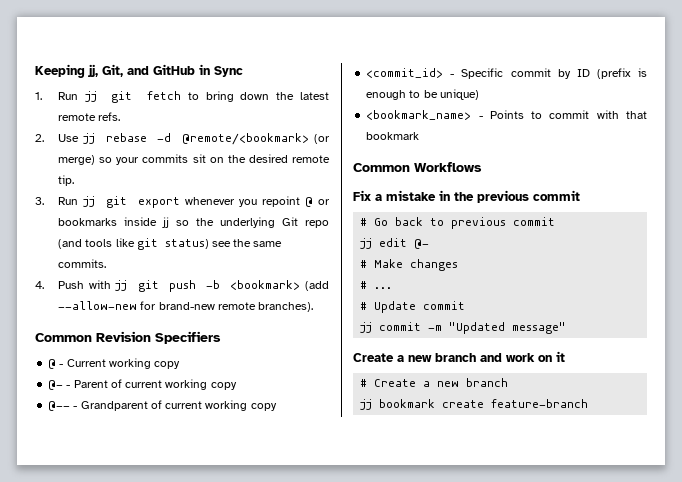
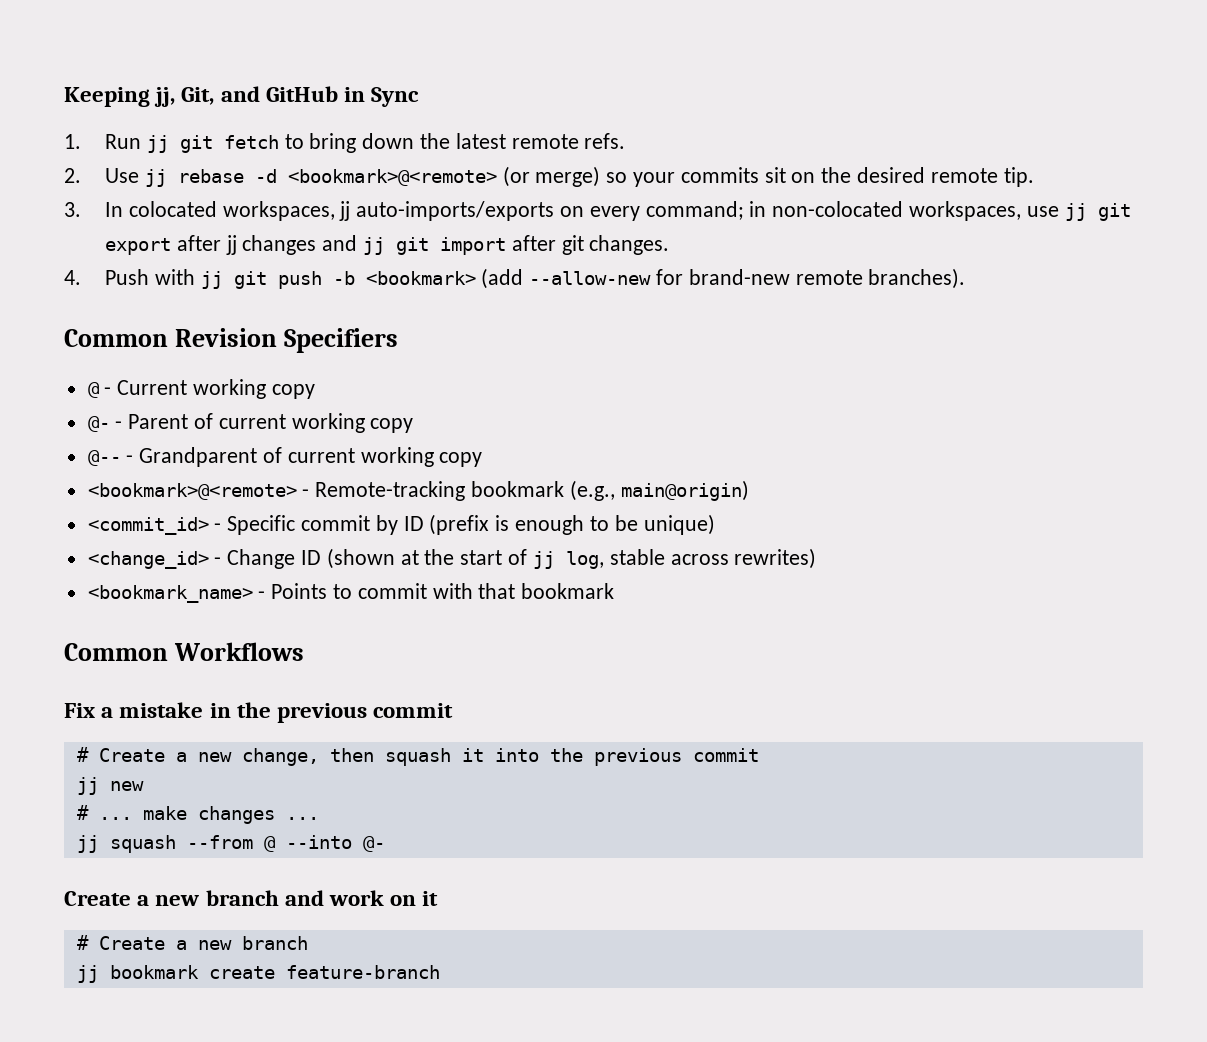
[182,133,310,145] @remote/<bookmark> -> [287,169,497,186] <bookmark>@<remote>
[58,196,330,208] [58,217,329,228] [58,238,283,250] [58,259,107,268] Run jj git export whenever you repoint @ or bookmarks inside jj so the underlying Git repo (and tools like git status) see the same commits. -> [104,201,1131,221] [104,235,670,255] In colocated workspaces, jj auto-imports/exports on every command; in non-colocated workspaces, use jj git export after jj changes and jj git import after git changes.
(277, 407) none -> [87,480,749,501] // <bookmark>@<remote> - Remote-tracking bookmark (e.g., main@origin)
(479, 94) none -> [87,548,817,569] // <change_id> - Change ID (shown at the start of jj log, stable across rewrites)
[374,217,556,229] [360,238,430,249] [360,259,459,271] [360,281,393,289] [360,301,466,313] [360,322,567,334] Go back to previous commit // jj edit @- // # Make changes // # ... // # Update commit // jj commit -m "Updated message" -> [98,748,759,766] [76,777,144,795] [76,805,319,824] [76,835,385,853] Create a new change, then squash it into the previous commit // jj new // # ... make changes ... // jj squash --from @ --into @-

